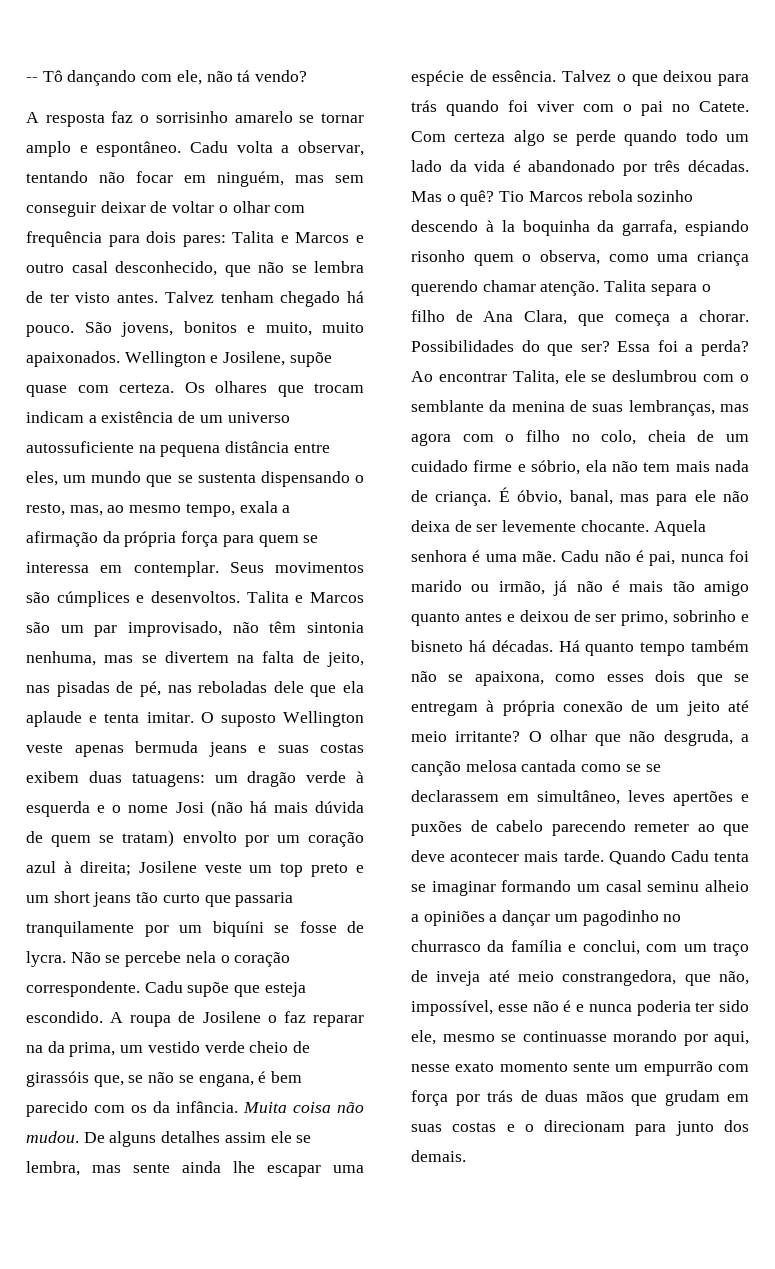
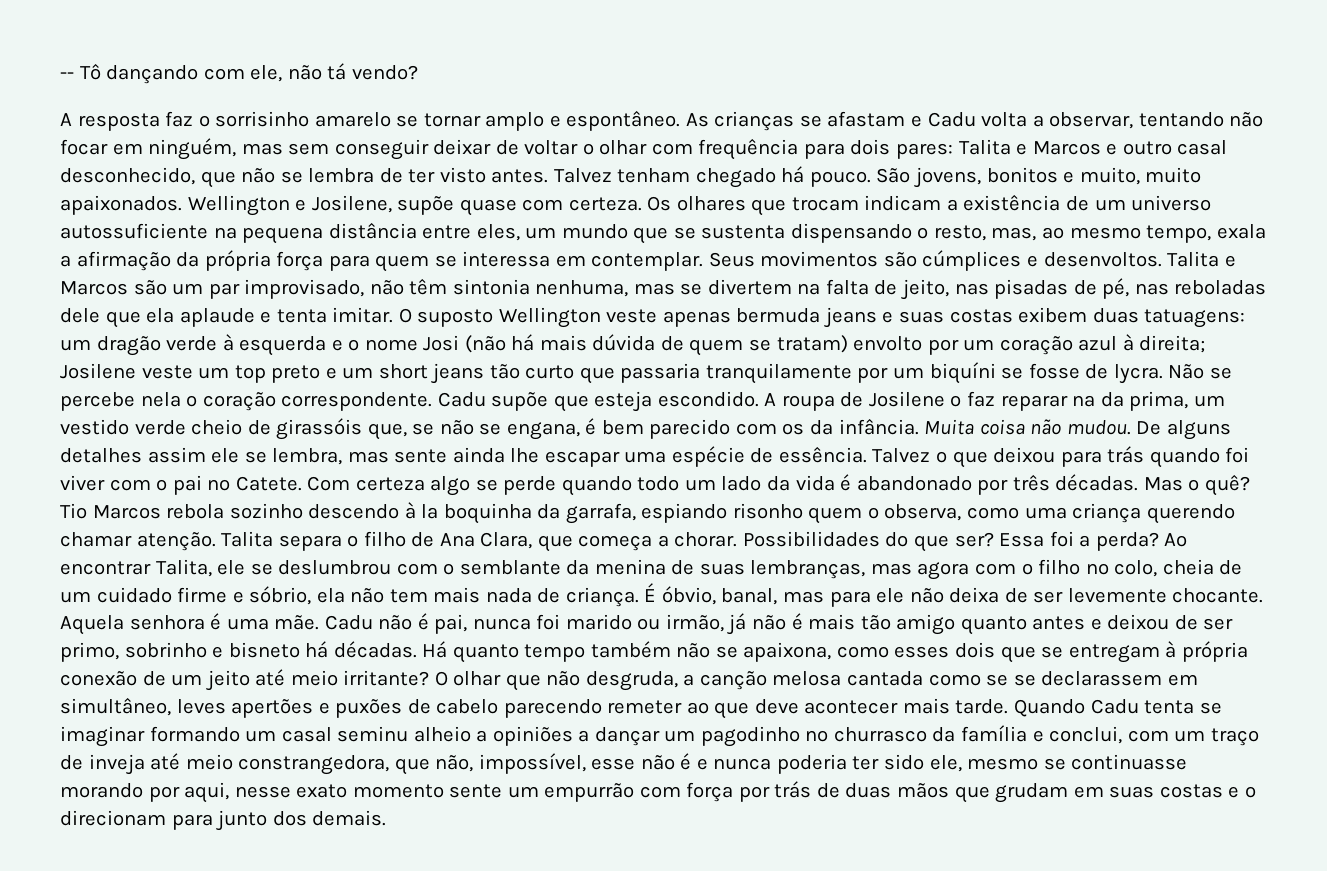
(182, 149) none -> [685,111,923,131] As crianças se afastam e

